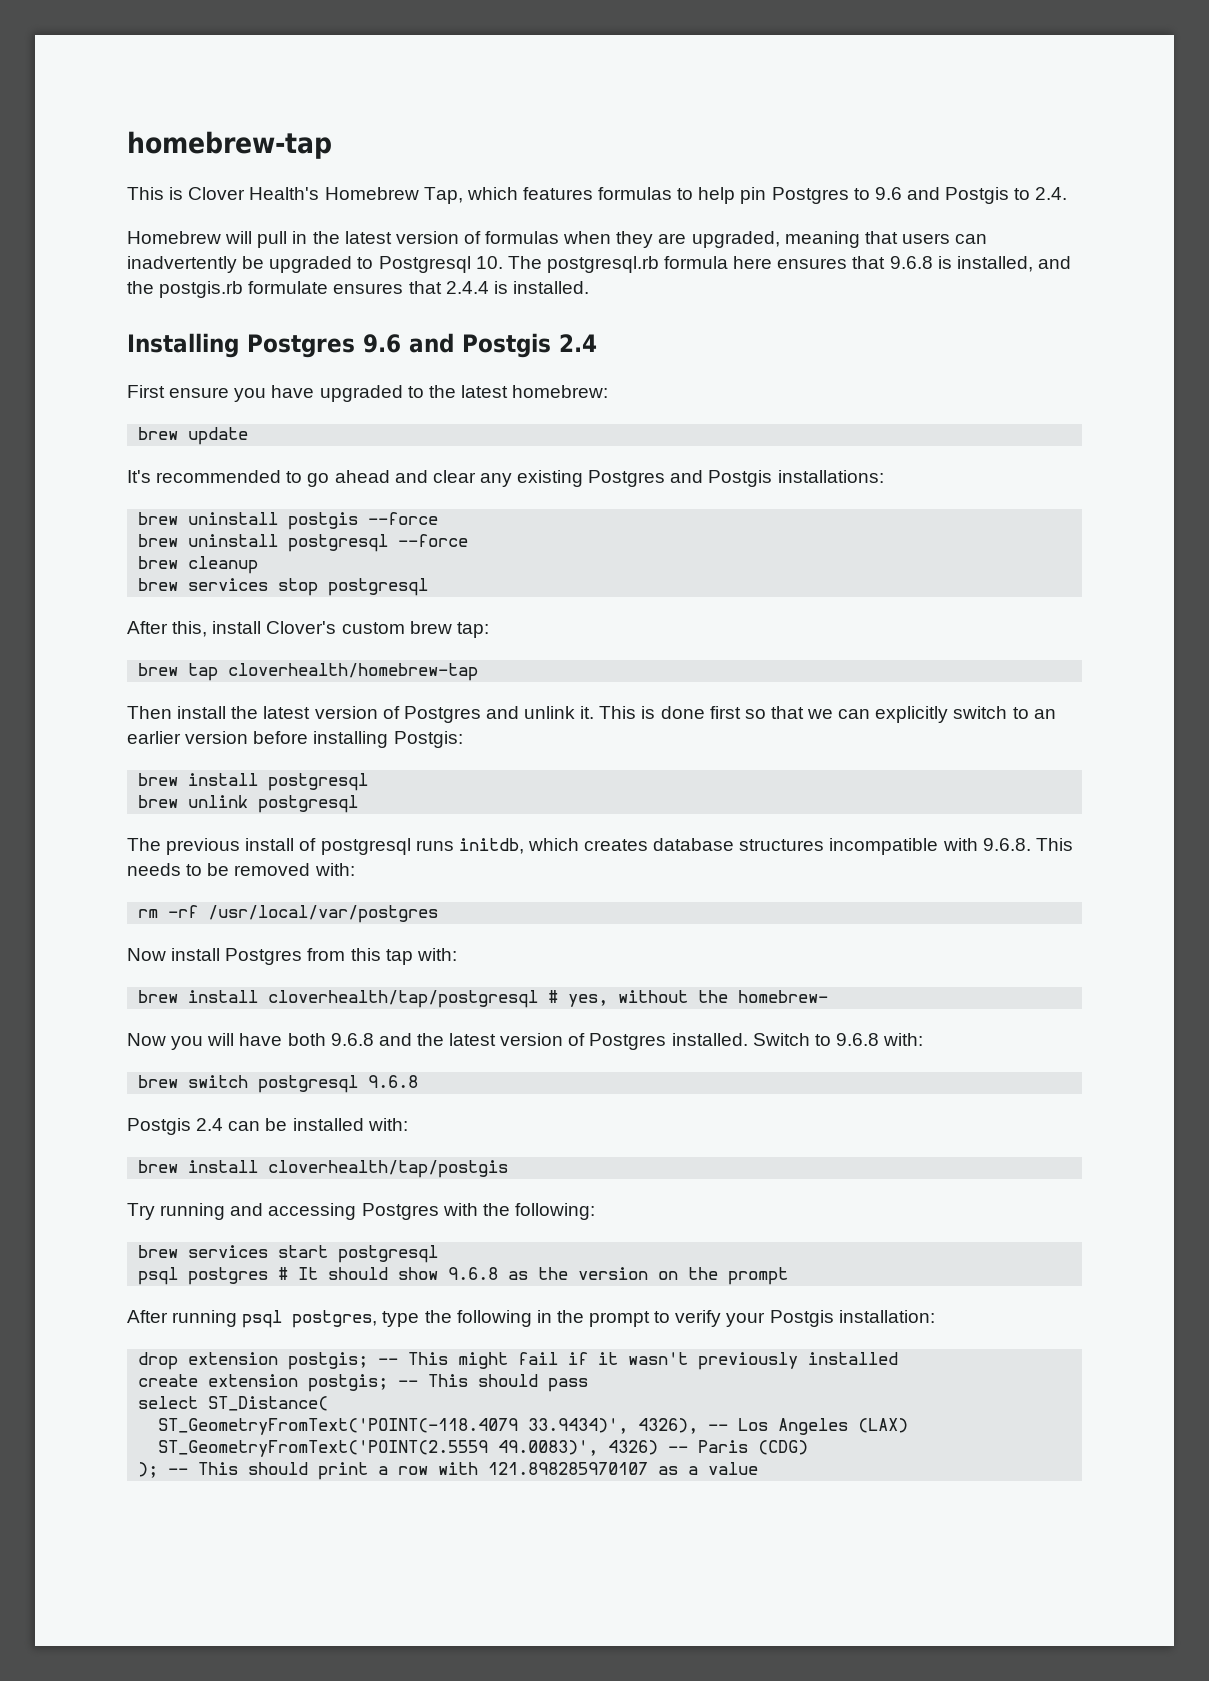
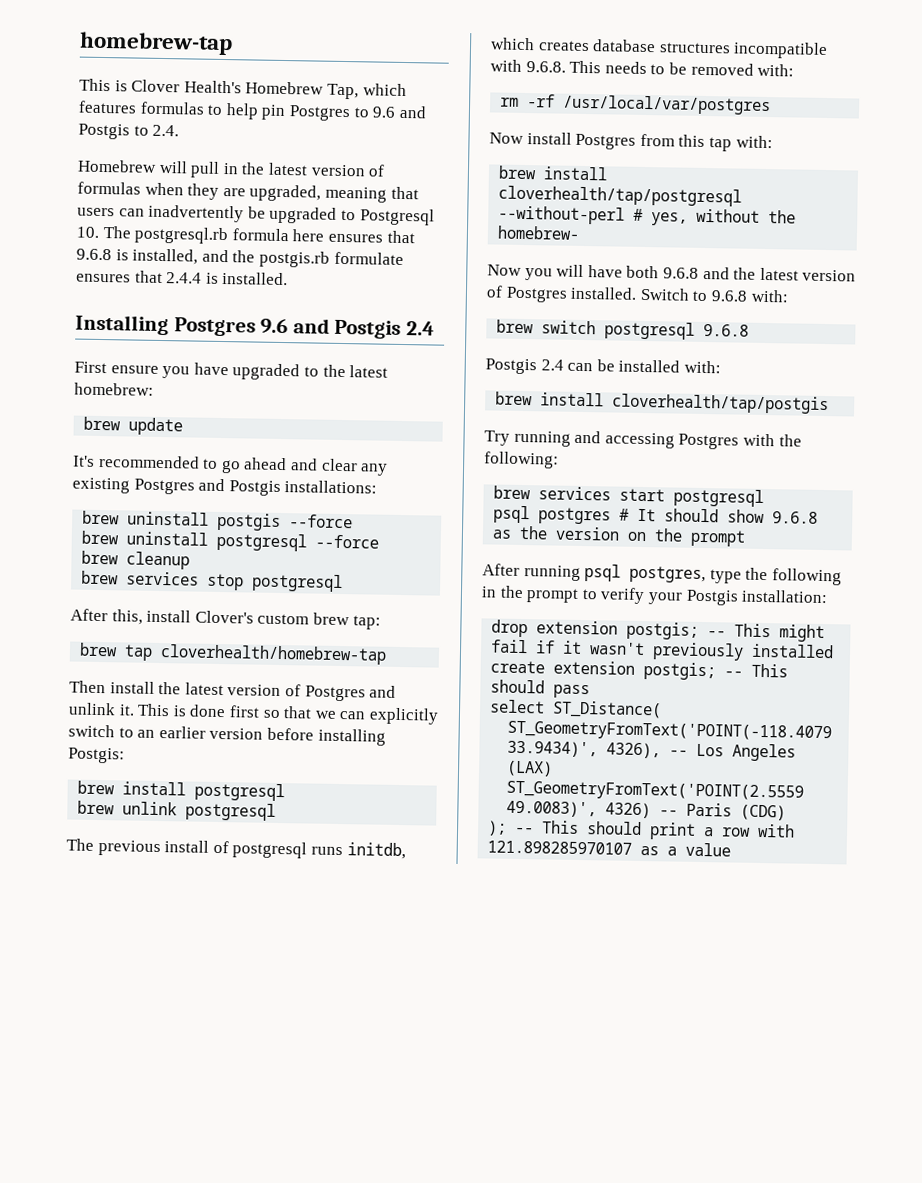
(539, 999) none -> [498,205,626,225] --without-perl

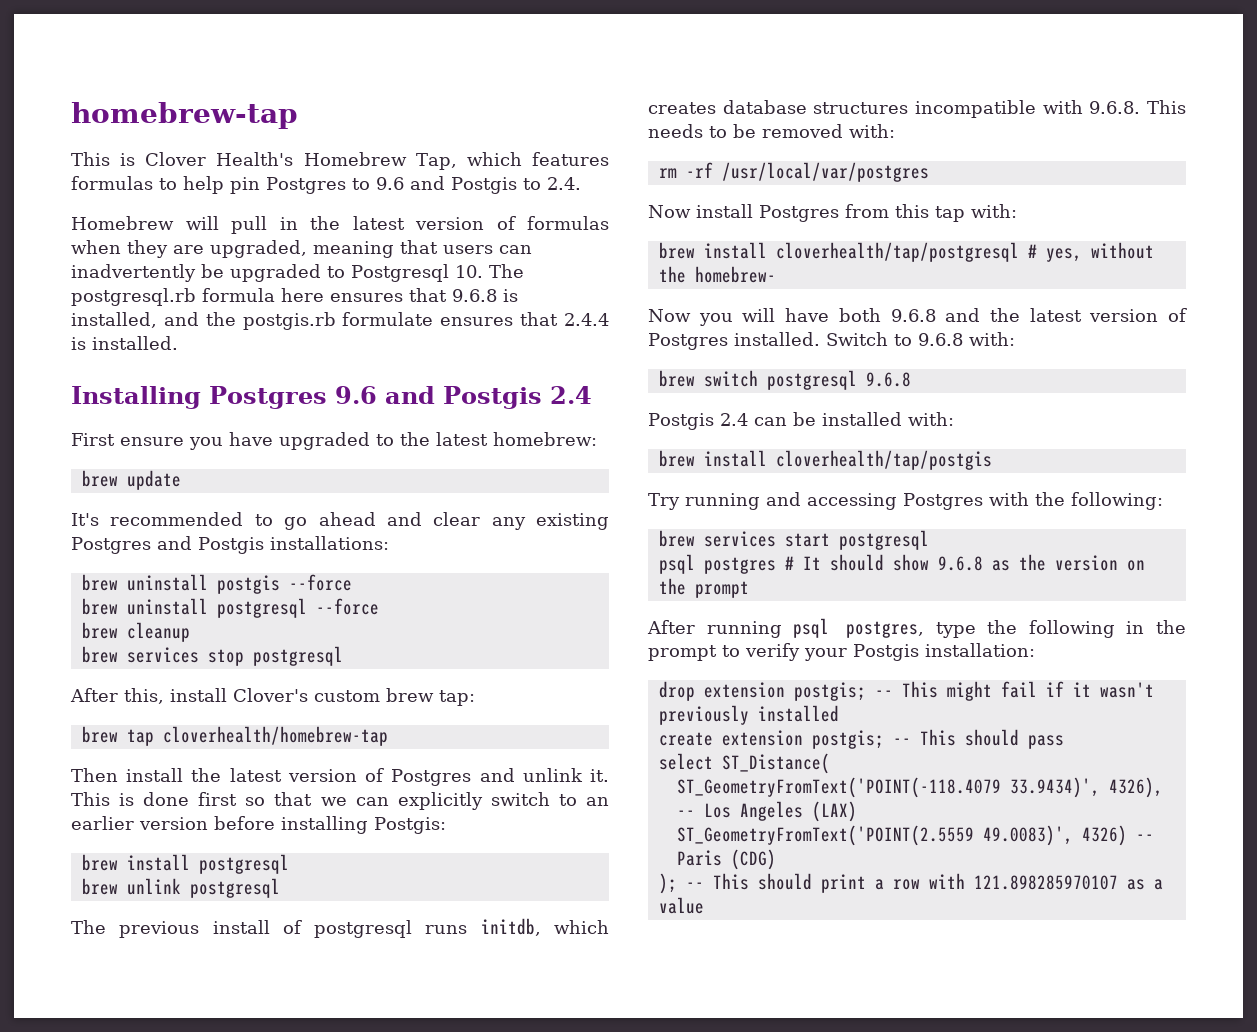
[498,205,626,225] --without-perl -> (1019, 252) none

